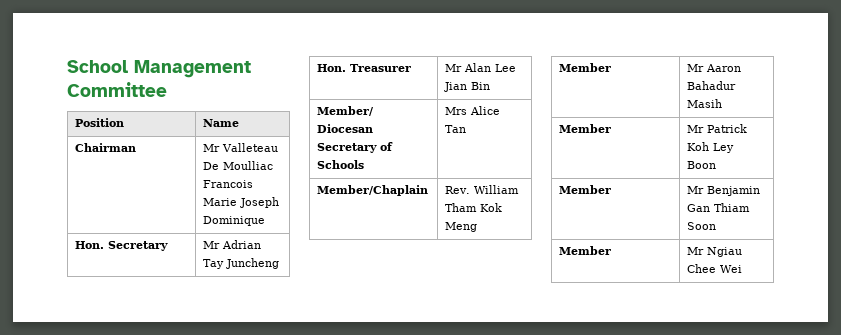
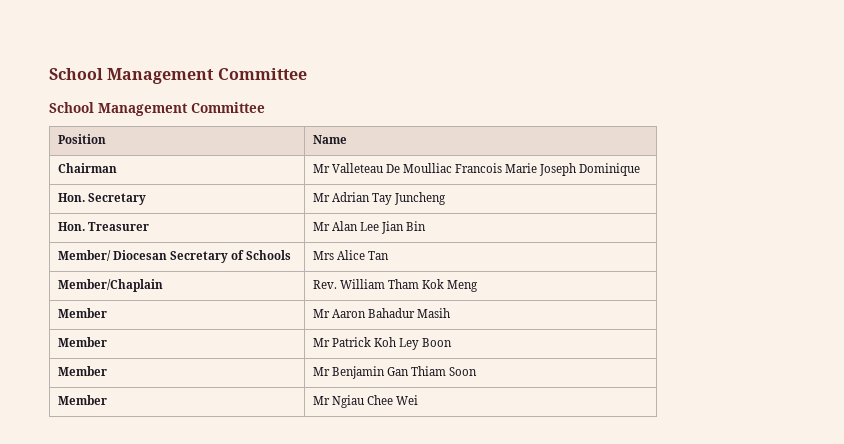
[67,60,251,78] [67,82,167,97] School Management Committee -> [49,68,307,84] [49,102,265,116] School Management Committee // School Management Committee

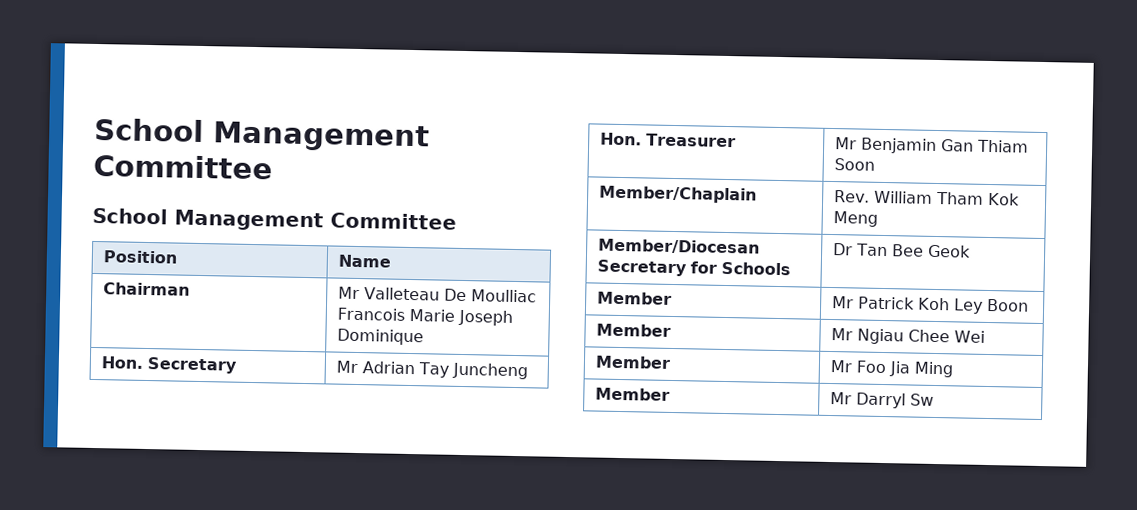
[331,221,426,234] [57,250,291,263] [312,250,389,260] Alan Lee Jian Bin // Member/ Diocesan Secretary of Schools | Mrs Alice Tan -> [860,137,1029,154] [833,158,875,171] Benjamin Gan Thiam Soon
[57,308,107,318] [312,308,450,318] Member | Mr Aaron Bahadur Masih -> [597,238,760,255] [596,259,791,277] [832,243,971,258] Member/Diocesan Secretary for Schools | Dr Tan Bee Geok
[331,366,477,379] [57,395,107,405] [312,395,418,408] Benjamin Gan Thiam Soon // Member | Mr Ngiau Chee Wei -> [856,328,985,345] [594,355,671,369] [829,359,954,378] [594,387,670,401] [829,391,934,409] Ngiau Chee Wei // Member | Mr Foo Jia Ming // Member | Mr Darryl Sw

